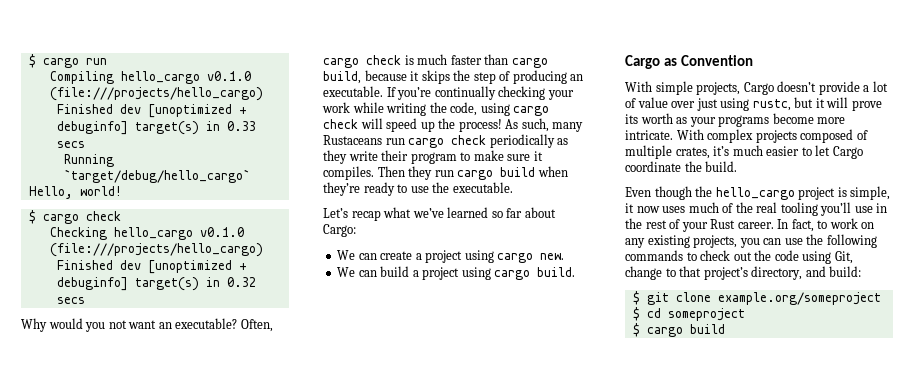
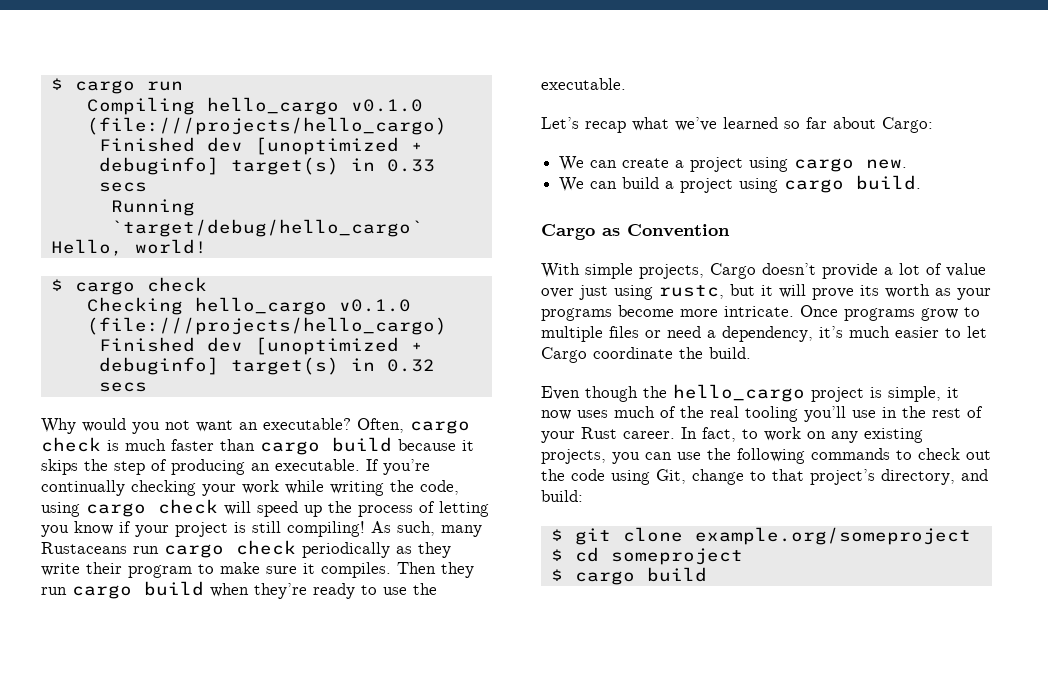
[323,71,361,84] build, -> [332,437,392,452] build
[458,119,502,132] process! -> [358,501,489,517] [41,521,365,537] process of letting you know if your project is still compiling!
[676,129,868,143] [625,145,710,159] With complex projects composed of multiple crates, -> [800,305,980,321] [541,326,813,342] Once programs grow to multiple files or need a dependency,

